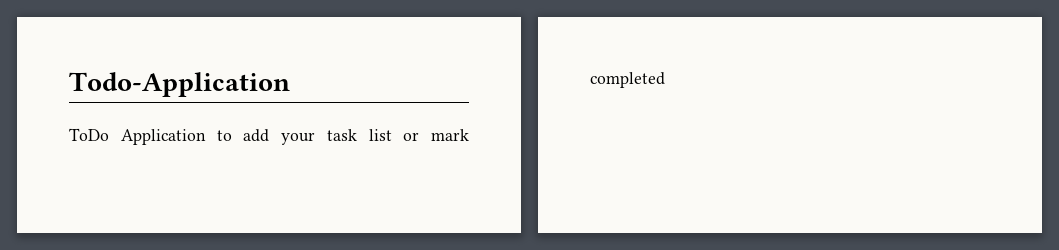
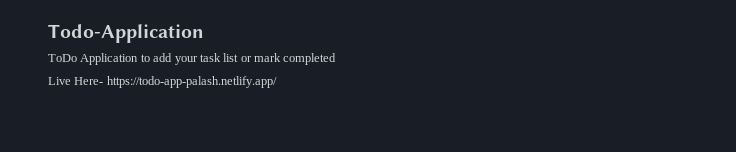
(665, 80) none -> [48,76,277,88] // Live Here- https://todo-app-palash.netlify.app/

